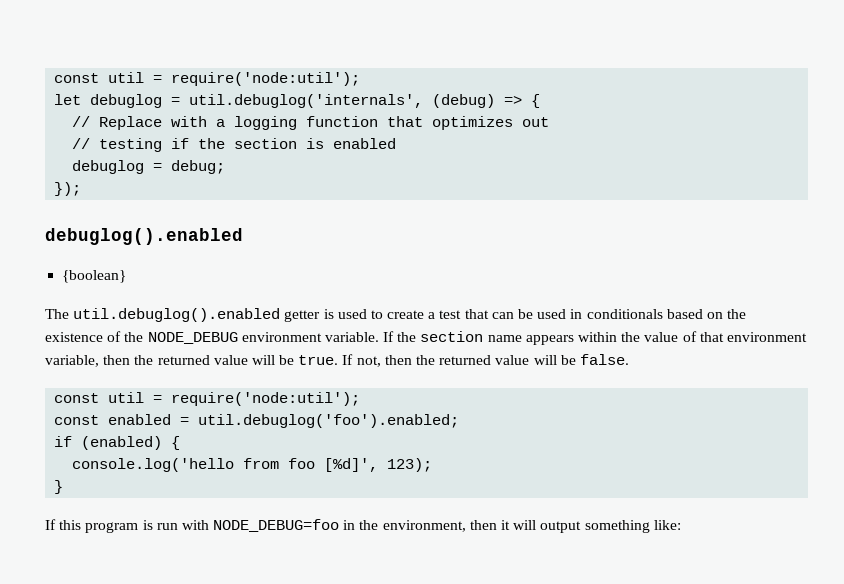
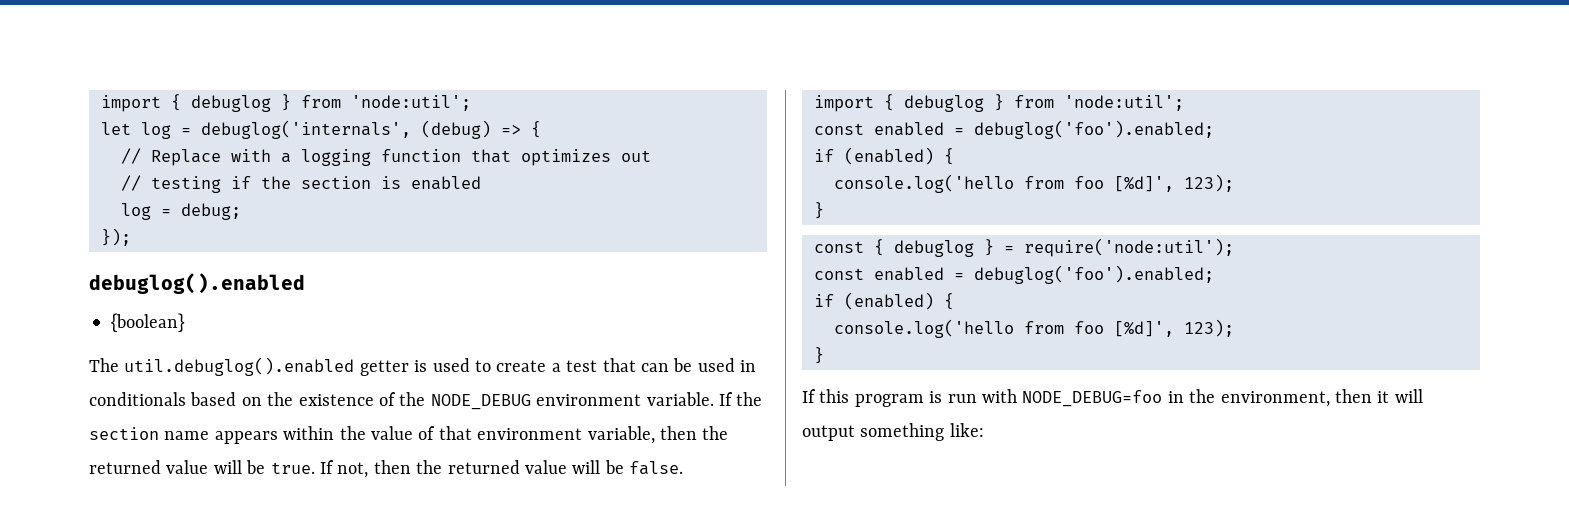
[54,72,361,86] [54,94,424,108] const util = require('node:util'); // let debuglog = util.debuglog('internals', -> [101,94,471,112] [101,120,411,139] import { debuglog } from 'node:util'; // let log = debuglog('internals',
[72,160,145,174] debuglog -> [121,203,151,220] log
[54,392,145,403] const util -> [814,94,1184,112] [814,120,1214,139] [814,147,954,165] [834,174,1234,193] [814,202,824,219] [814,239,994,257] import { debuglog } from 'node:util'; // const enabled = debuglog('foo').enabled; // if (enabled) { // console.log('hello from foo [%d]', 123); // } // const { debuglog }
[198,414,460,428] util.debuglog('foo').enabled; -> [974,265,1214,284] debuglog('foo').enabled;

